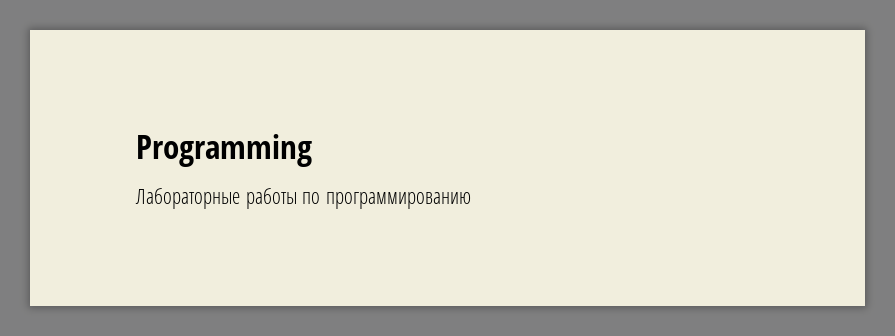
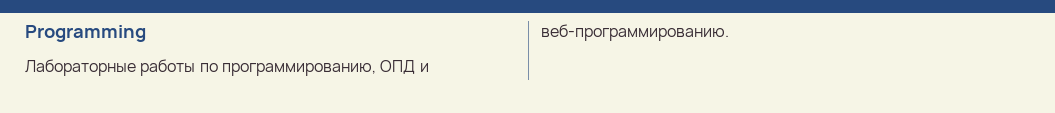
[326,192,472,209] программированию -> [221,60,429,76] [541,24,729,41] программированию, ОПД и веб-программированию.

